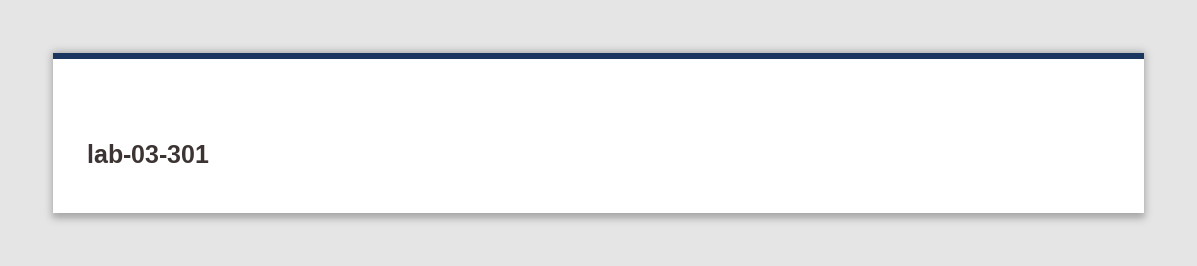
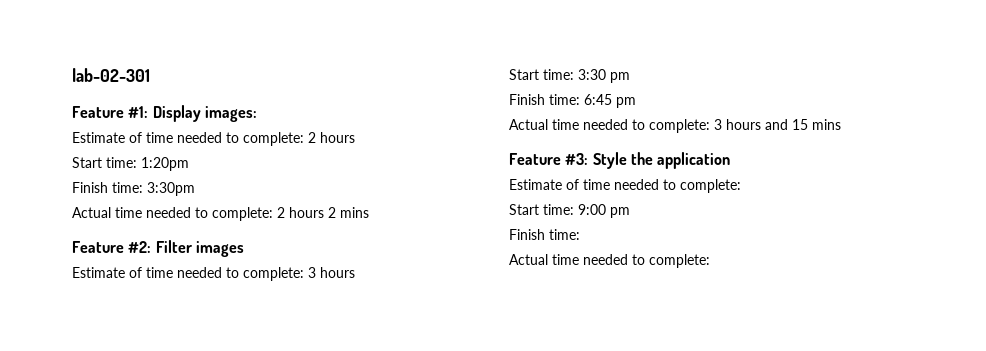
[87,144,209,163] lab-03-301 -> [72,68,150,82] [72,105,257,122] [72,132,355,146] [72,157,189,171] [72,182,195,196] [72,207,369,221] [72,240,244,257] [72,267,355,281] [509,69,630,83] [509,94,636,108] [509,119,841,133] [509,152,731,169] [509,179,741,193] [509,204,630,218] [509,229,580,240] [509,254,710,268] lab-02-301 // Feature #1: Display images: // Estimate of time needed to complete: 2 hours // Start time: 1:20pm // Finish time: 3:30pm // Actual time needed to complete: 2 hours 2 mins // Feature #2: Filter images // Estimate of time needed to complete: 3 hours // Start time: 3:30 pm // Finish time: 6:45 pm // Actual time needed to complete: 3 hours and 15 mins // Feature #3: Style the application // Estimate of time needed to complete: // Start time: 9:00 pm // Finish time: // Actual time needed to complete:

